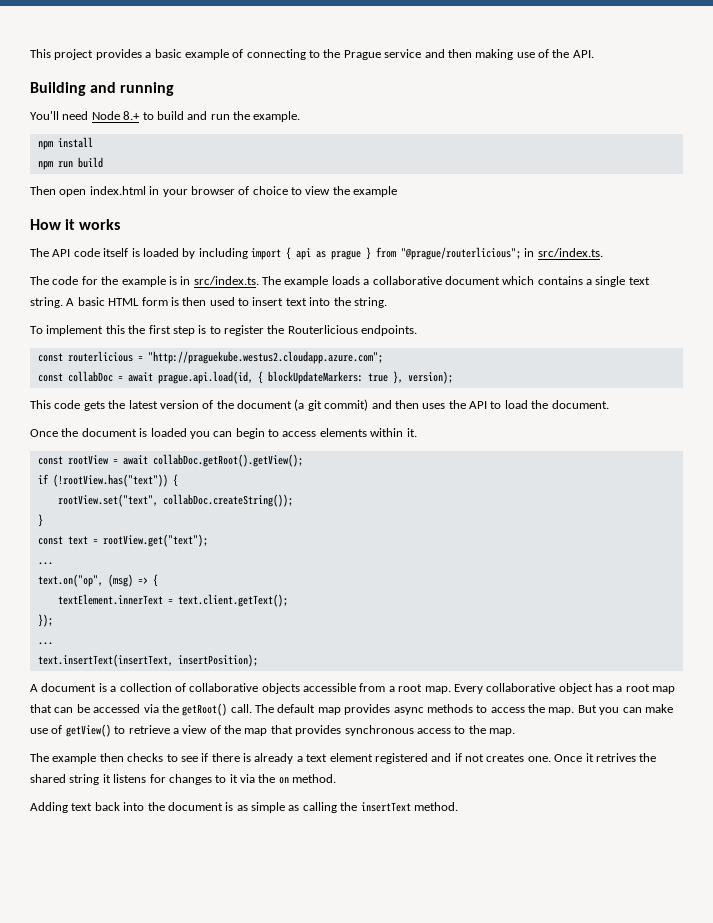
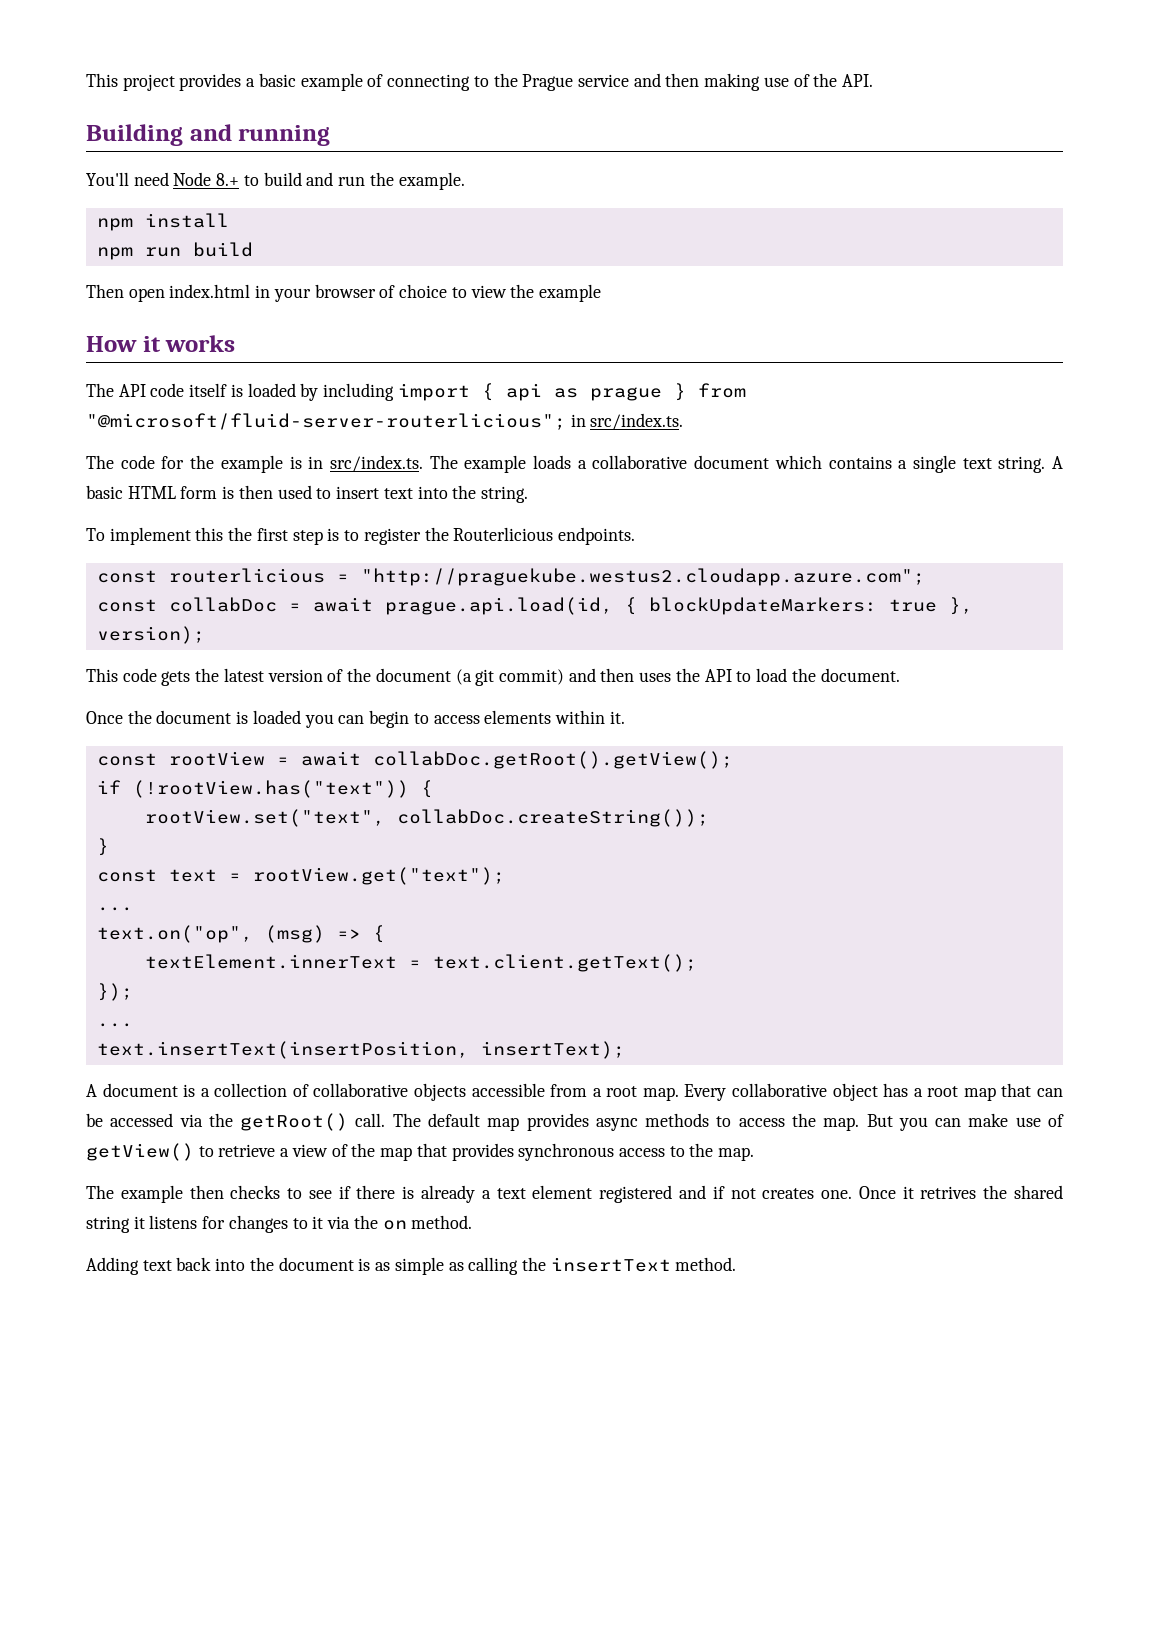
[401,247,521,260] "@prague/routerlicious"; -> [86,413,566,430] "@microsoft/fluid-server-routerlicious";
[37,654,258,667] text.insertText(insertText, insertPosition); -> [96,1041,625,1059] text.insertText(insertPosition, insertText);

